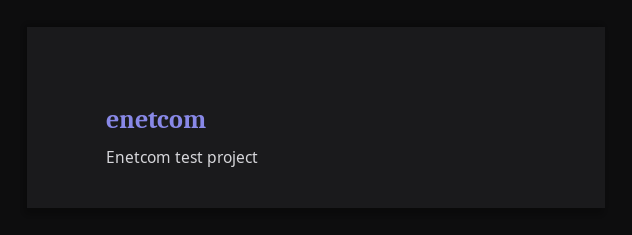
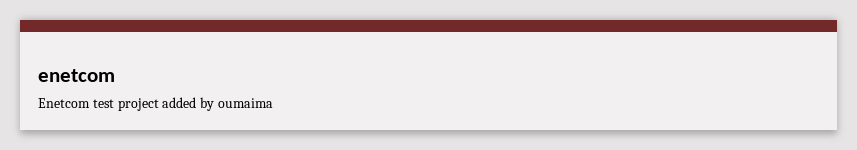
(259, 159) none -> [162,97,273,111] added by oumaima

